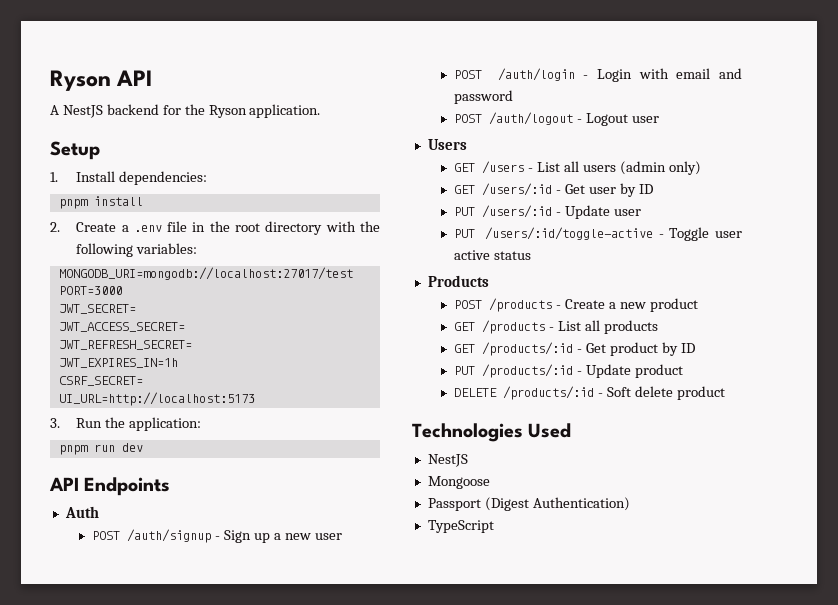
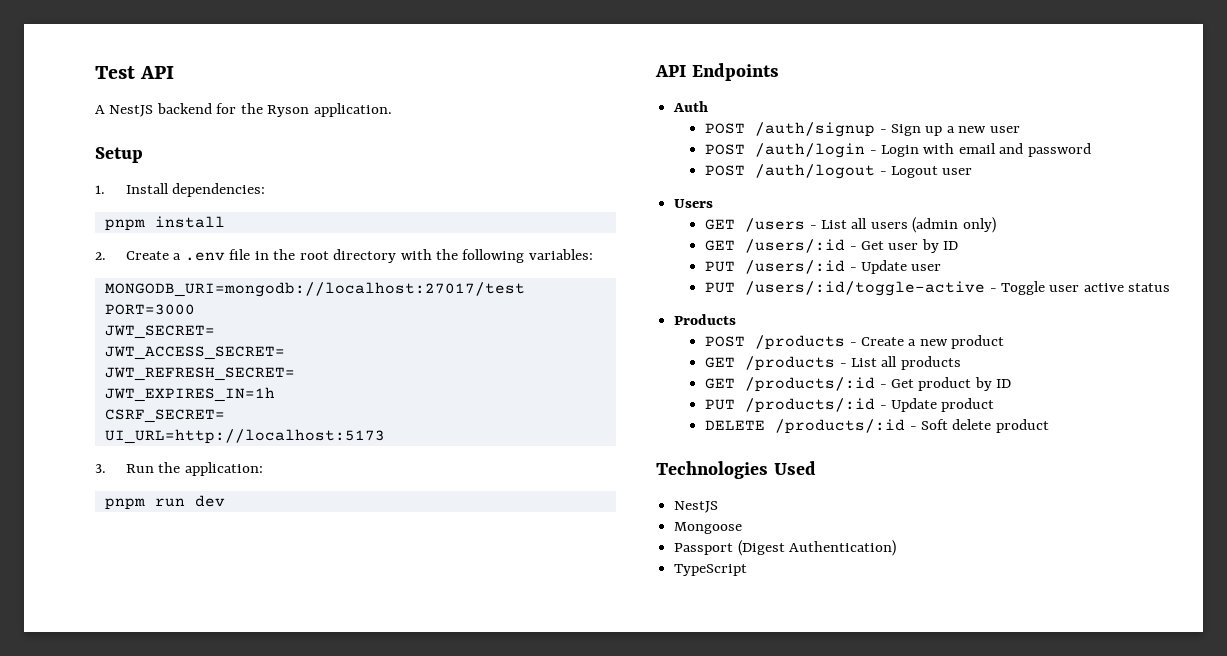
[50,70,111,91] Ryson -> [95,66,135,79] Test

